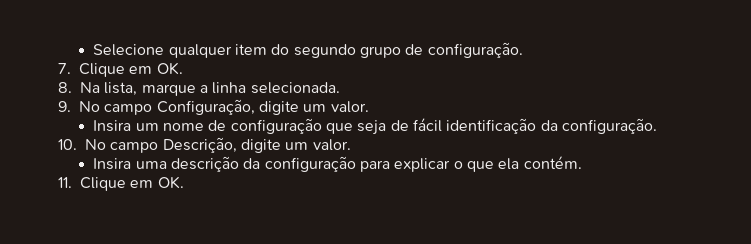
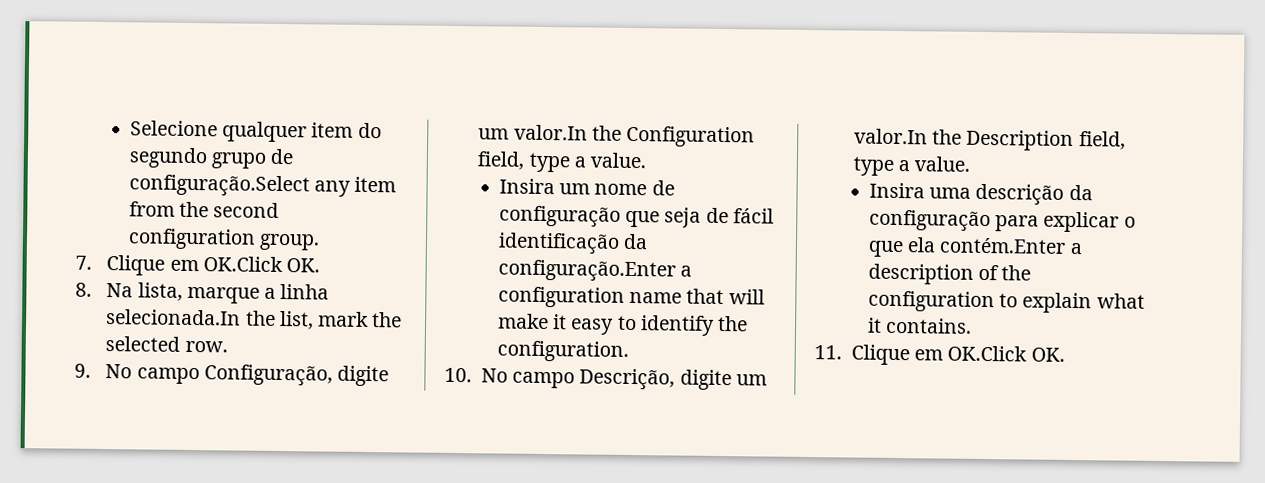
[427,42,523,58] configuração. -> [128,174,397,198] [128,201,280,218] [127,228,321,251] configuração.Select any item from the second configuration group.
(153, 70) none -> [202,256,283,273] OK.Click
[250,82,340,94] selecionada. -> [106,309,403,330] [105,336,228,353] selecionada.In the list, mark the selected row.
[330,101,369,113] valor. -> [513,124,756,148] [477,151,648,173] valor.In the Configuration field, type a value.
[561,118,657,134] configuração. -> [497,259,693,283] [497,286,765,308] [497,313,749,336] [496,340,629,362] configuração.Enter a configuration name that will make it easy to identify the configuration.
[312,139,351,151] valor. -> [853,128,1126,152] [852,156,971,176] valor.In the Description field, type a value.
[523,156,582,169] contém. -> [939,237,1083,255] [867,263,1032,285] [867,290,1145,314] [866,317,973,334] contém.Enter a description of the configuration to explain what it contains.
(154, 184) none -> [947,345,1028,362] OK.Click

